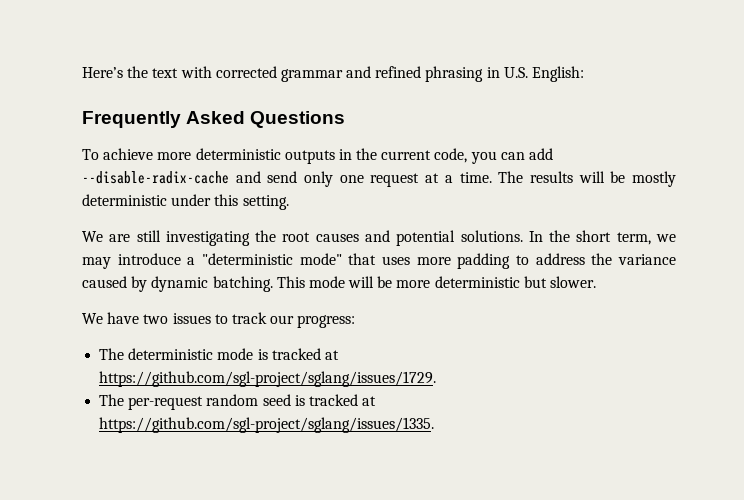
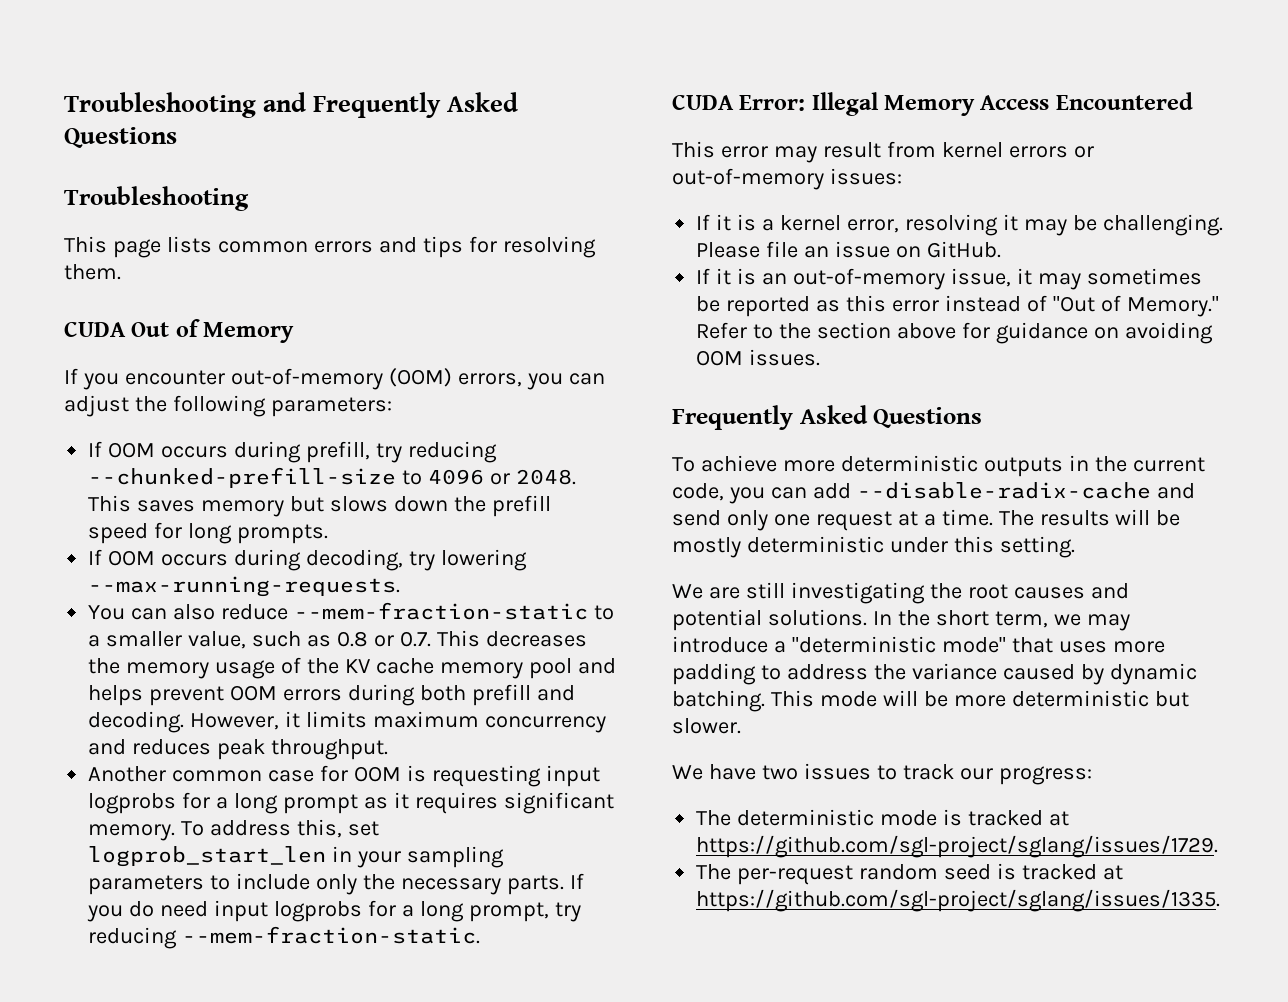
[82,66,585,82] Here’s the text with corrected grammar and refined phrasing in U.S. English: -> [64,92,519,118] [64,127,177,148] [64,186,249,211] [64,236,596,258] [64,264,121,280] [64,319,295,343] [64,368,605,390] [64,395,392,417] [88,441,497,463] [88,467,576,488] [88,495,551,517] [88,522,329,544] [88,549,527,571] [88,576,401,597] [88,602,614,620] [88,630,587,649] [88,657,616,679] [88,684,575,706] [88,711,606,733] [88,739,389,760] [88,765,600,787] [88,792,614,814] [88,819,379,841] [88,846,505,868] [88,873,584,895] [87,900,581,922] [88,926,481,949] [672,92,1193,116] [672,141,1094,163] [672,168,902,190] [696,214,1223,236] [696,241,1001,258] [696,268,1202,290] [696,295,1219,317] [696,322,1213,344] [696,349,821,366] Troubleshooting and Frequently Asked Questions // Troubleshooting // This page lists common errors and tips for resolving them. // CUDA Out of Memory // If you encounter out-of-memory (OOM) errors, you can adjust the following parameters: // If OOM occurs during prefill, try reducing --chunked-prefill-size to 4096 or 2048. This saves memory but slows down the prefill speed for long prompts. // If OOM occurs during decoding, try lowering --max-running-requests. // You can also reduce --mem-fraction-static to a smaller value, such as 0.8 or 0.7. This decreases the memory usage of the KV cache memory pool and helps prevent OOM errors during both prefill and decoding. However, it limits maximum concurrency and reduces peak throughput. // Another common case for OOM is requesting input logprobs for a long prompt as it requires significant memory. To address this, set logprob_start_len in your sampling parameters to include only the necessary parts. If you do need input logprobs for a long prompt, try reducing --mem-fraction-static. // CUDA Error: Illegal Memory Access Encountered // This error may result from kernel errors or out-of-memory issues: // If it is a kernel error, resolving it may be challenging. Please file an issue on GitHub. // If it is an out-of-memory issue, it may sometimes be reported as this error instead of "Out of Memory." Refer to the section above for guidance on avoiding OOM issues.

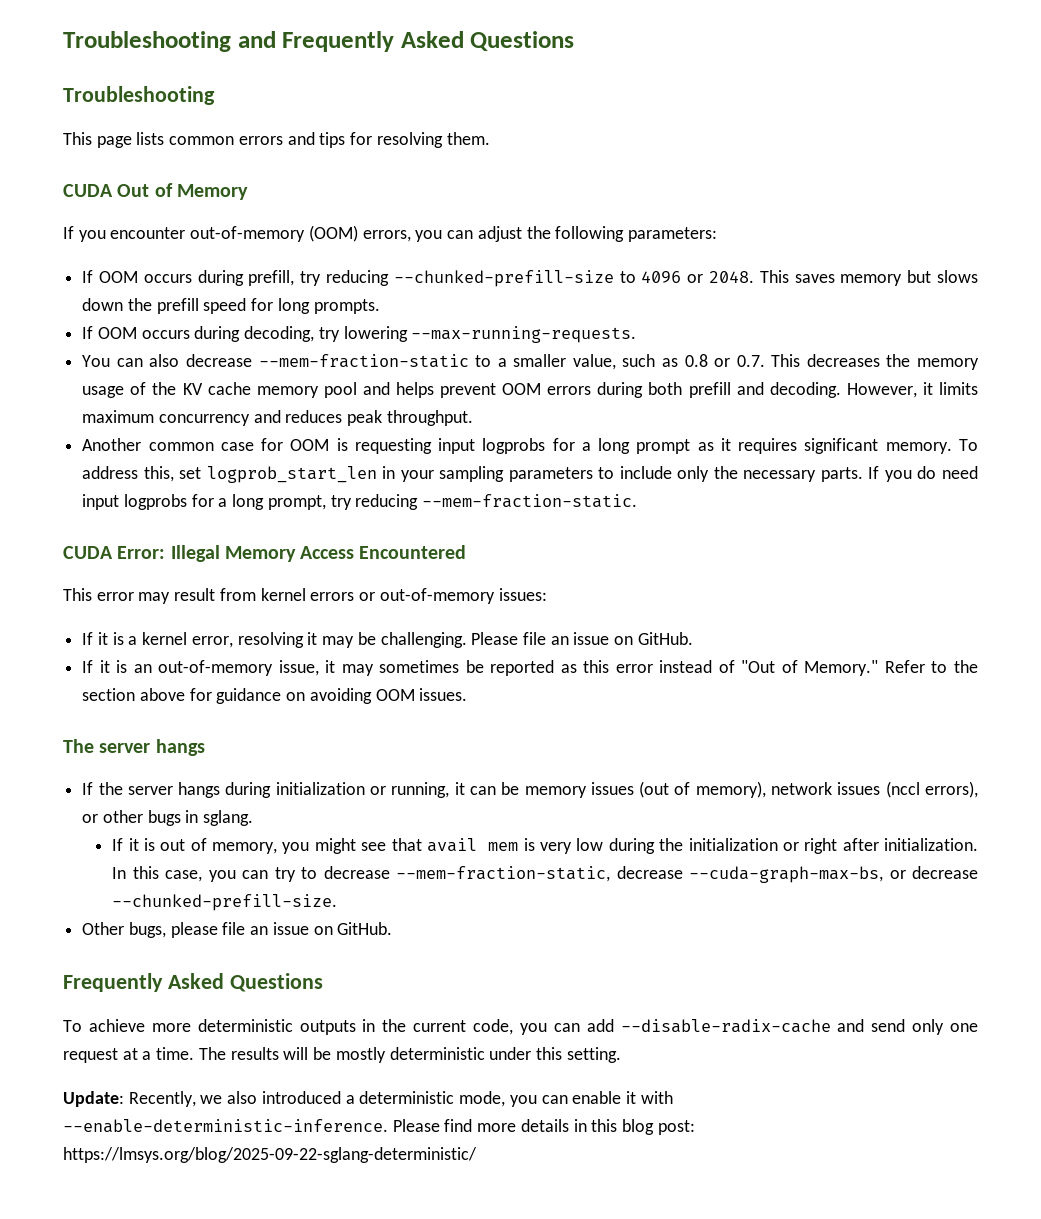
[221,604,289,620] reduce -> [185,354,252,367] decrease
(821, 357) none -> [63,739,205,756] [82,781,979,798] [82,810,254,826] [112,838,979,854] [112,866,979,883] [112,894,338,911] [82,922,393,938] // The server hangs // If the server hangs during initialization or running, it can be memory issues (out of memory), network issues (nccl errors), or other bugs in sglang. // If it is out of memory, you might see that avail mem is very low during the initialization or right after initialization. In this case, you can try to decrease --mem-fraction-static, decrease --cuda-graph-max-bs, or decrease --chunked-prefill-size. // Other bugs, please file an issue on GitHub.
[672,582,1129,604] [672,609,1130,631] [672,636,1165,653] [672,663,1197,685] [672,690,1189,712] [672,718,741,734] [672,763,1092,785] [696,809,1069,826] [696,835,1219,858] [696,863,1123,885] [696,889,1221,912] We are still investigating the root causes and potential solutions. In the short term, we may introduce a "deterministic mode" that uses more padding to address the variance caused by dynamic batching. This mode will be more deterministic but slower. // We have two issues to track our progress: // The deterministic mode is tracked at https://github.com/sgl-project/sglang/issues/1729. // The per-request random seed is tracked at https://github.com/sgl-project/sglang/issues/1335. -> [63,1091,673,1107] [63,1119,695,1135] [63,1147,477,1163] Update: Recently, we also introduced a deterministic mode, you can enable it with --enable-deterministic-inference. Please find more details in this blog post: https://lmsys.org/blog/2025-09-22-sglang-deterministic/

